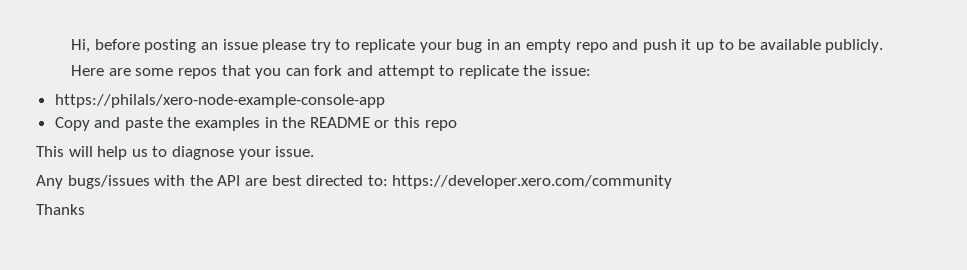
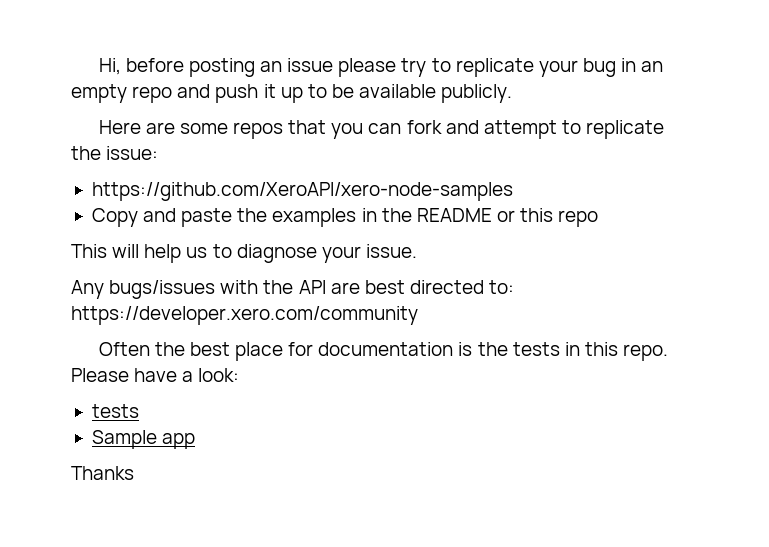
[54,94,385,108] https://philals/xero-node-example-console-app -> [91,182,513,201] https://github.com/XeroAPI/xero-node-samples
(673, 182) none -> [98,342,669,361] [71,368,240,382] [91,404,139,418] [91,430,196,449] // Often the best place for documentation is the tests in this repo. Please have a look: // tests // Sample app

